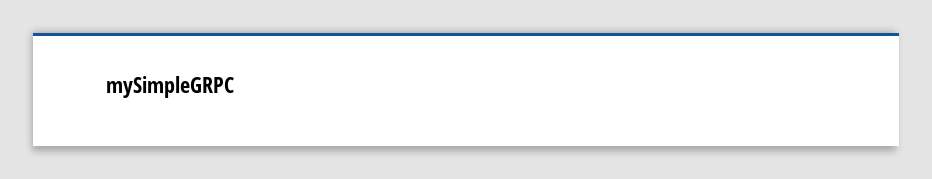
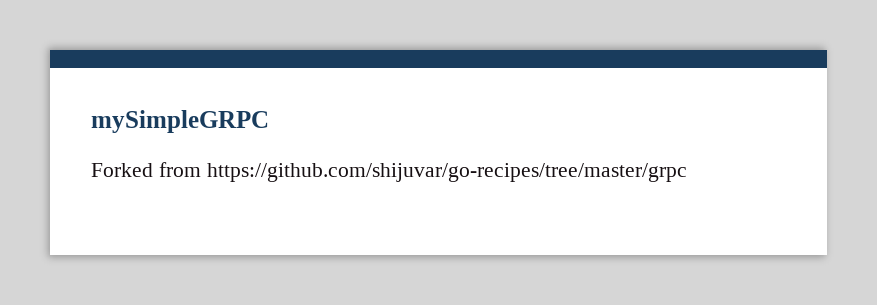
(234, 87) none -> [91,162,687,182] // Forked from https://github.com/shijuvar/go-recipes/tree/master/grpc

